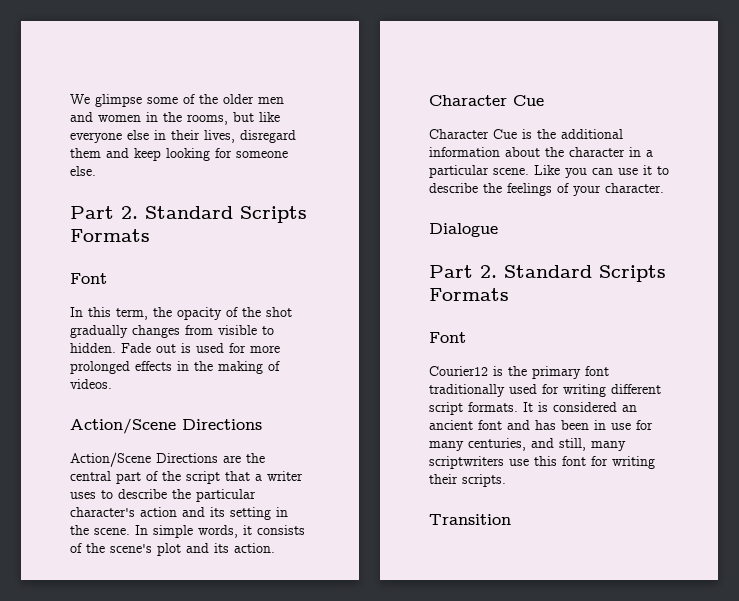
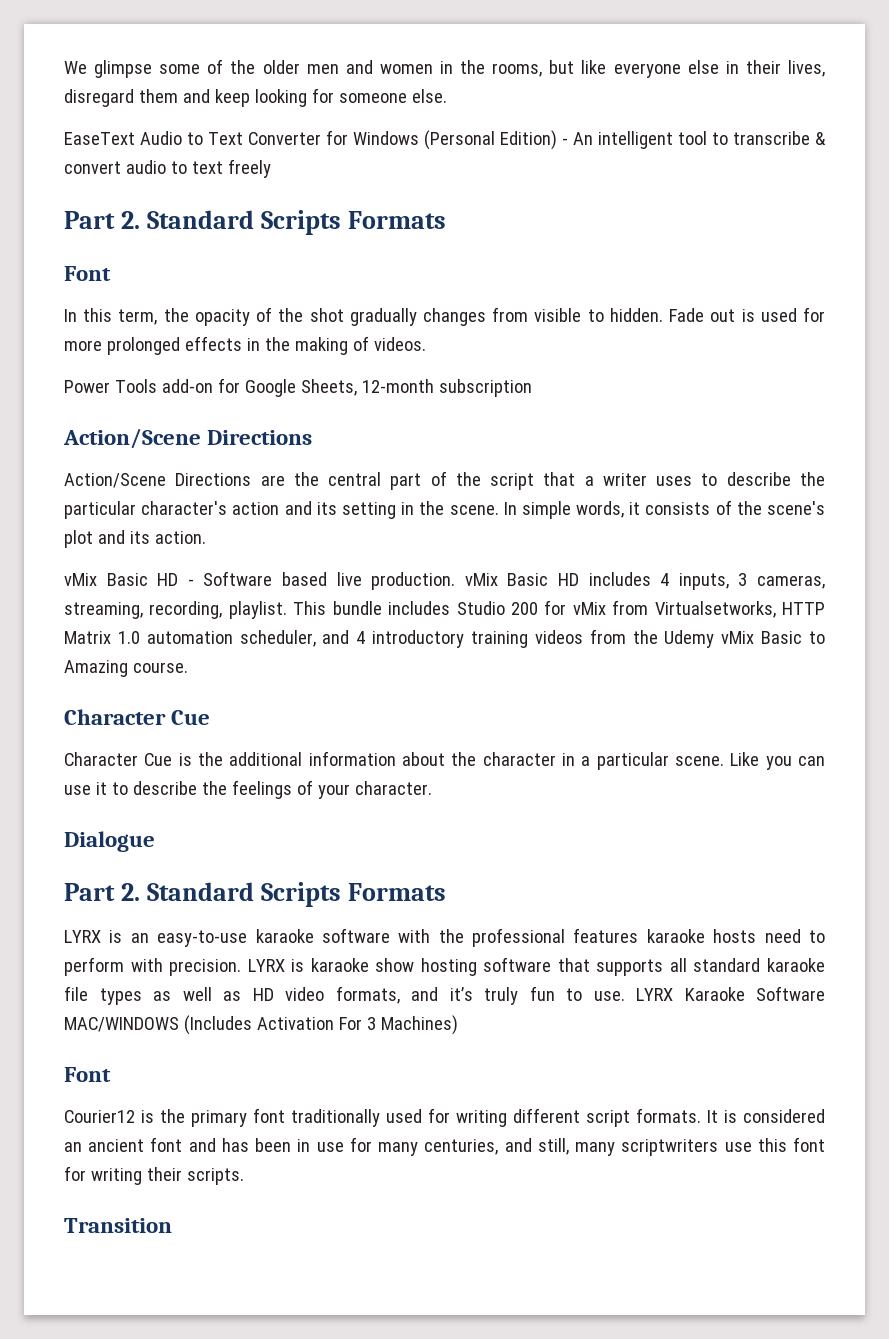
(96, 171) none -> [64,130,826,150] [64,159,271,178] // EaseText Audio to Text Converter for Windows (Personal Edition) - An intelligent tool to transcribe & convert audio to text freely
(112, 384) none -> [64,378,532,397] // Power Tools add-on for Google Sheets, 12-month subscription
(275, 548) none -> [64,571,826,590] [64,600,825,619] [64,629,826,648] [64,660,188,677] // vMix Basic HD - Software based live production. vMix Basic HD includes 4 inputs, 3 cameras, streaming, recording, playlist. This bundle includes Studio 200 for vMix from Virtualsetworks, HTTP Matrix 1.0 automation scheduler, and 4 introductory training videos from the Udemy vMix Basic to Amazing course.
(509, 294) none -> [64,928,825,947] [64,957,826,976] [64,986,825,1005] [64,1015,458,1035] // LYRX is an easy-to-use karaoke software with the professional features karaoke hosts need to perform with precision. LYRX is karaoke show hosting software that supports all standard karaoke file types as well as HD video formats, and it’s truly fun to use. LYRX Karaoke Software MAC/WINDOWS (Includes Activation For 3 Machines)

